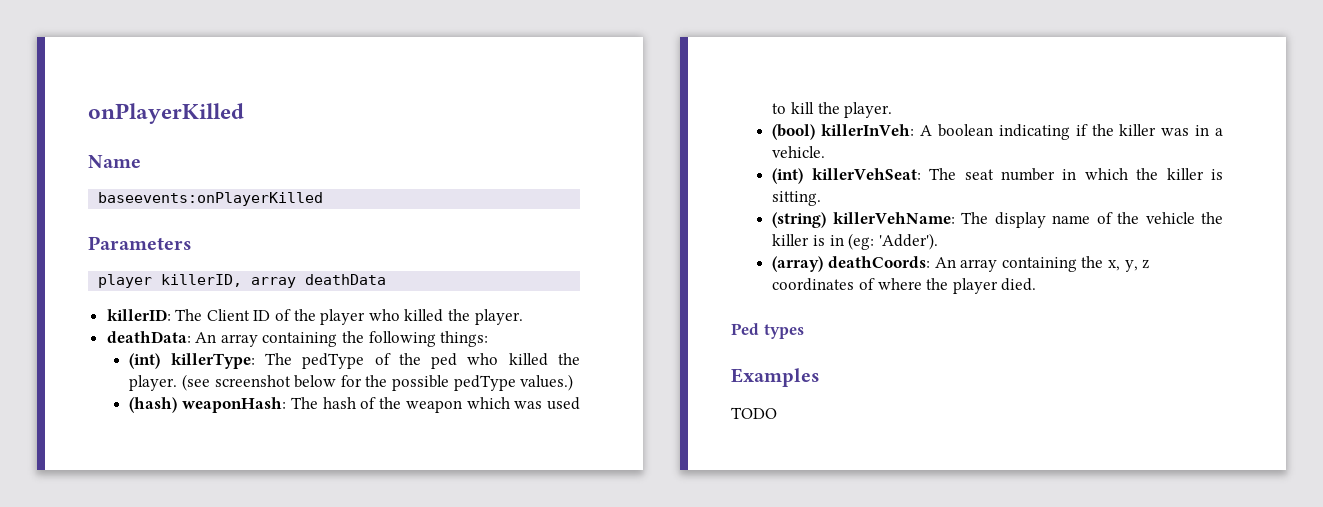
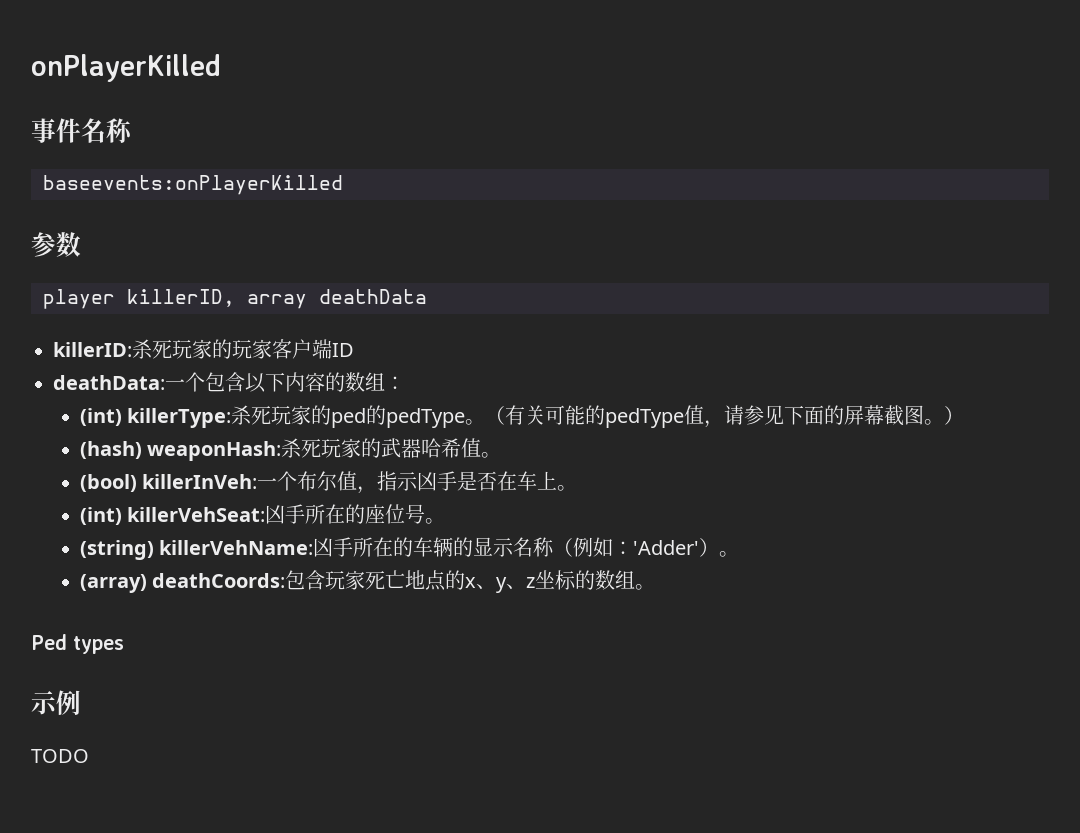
[88,155,141,168] Name -> [31,118,133,143] 事件名称
[88,236,192,250] Parameters -> [31,232,81,257] 参数
[175,309,523,325] [106,331,489,347] [129,353,580,369] [129,374,574,391] [129,397,580,413] [772,102,893,118] [772,124,1223,140] [772,146,826,158] [772,168,1223,184] [772,191,822,206] [772,212,1223,228] [772,233,938,250] [772,256,1150,272] [772,278,1037,294] The Client ID of the player who killed the player. // deathData: An array containing the following things: // (int) killerType: The pedType of the ped who killed the player. (see screenshot below for the possible pedType values.) // (hash) weaponHash: The hash of the weapon which was used to kill the player. // (bool) killerInVeh: A boolean indicating if the killer was in a vehicle. // (int) killerVehSeat: The seat number in which the killer is sitting. // (string) killerVehName: The display name of the vehicle the killer is in (eg: 'Adder'). // (array) deathCoords: An array containing the x, y, z coordinates of where the player died. -> [132,339,354,359] [53,372,405,393] [79,405,965,428] [79,438,502,461] [79,471,578,494] [79,504,446,525] [79,537,740,560] [79,570,656,593] 杀死玩家的玩家客户端ID // deathData:一个包含以下内容的数组： // (int) killerType:杀死玩家的ped的pedType。（有关可能的pedType值，请参见下面的屏幕截图。） // (hash) weaponHash:杀死玩家的武器哈希值。 // (bool) killerInVeh:一个布尔值，指示凶手是否在车上。 // (int) killerVehSeat:凶手所在的座位号。 // (string) killerVehName:凶手所在的车辆的显示名称（例如：'Adder'）。 // (array) deathCoords:包含玩家死亡地点的x、y、z坐标的数组。
[731,368,820,387] Examples -> [31,690,81,715] 示例

